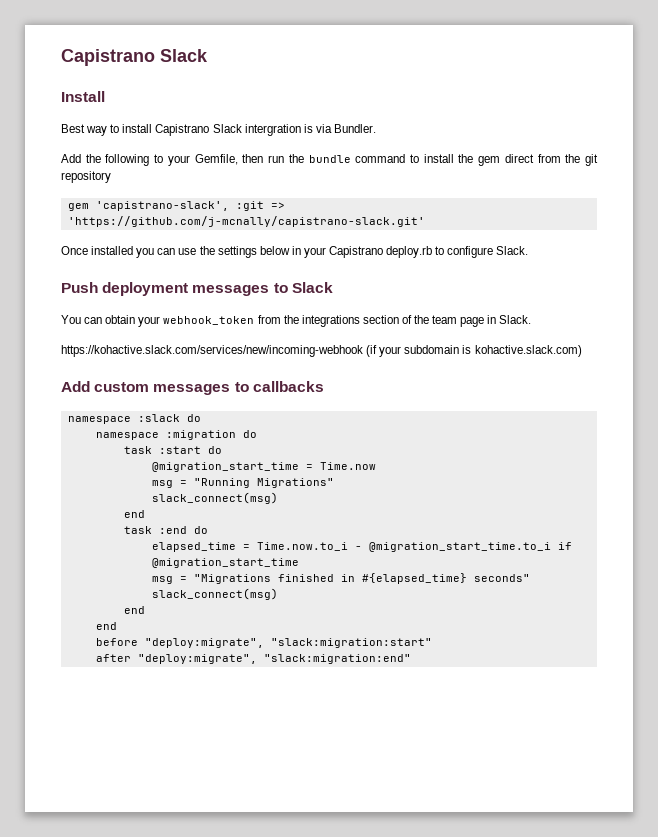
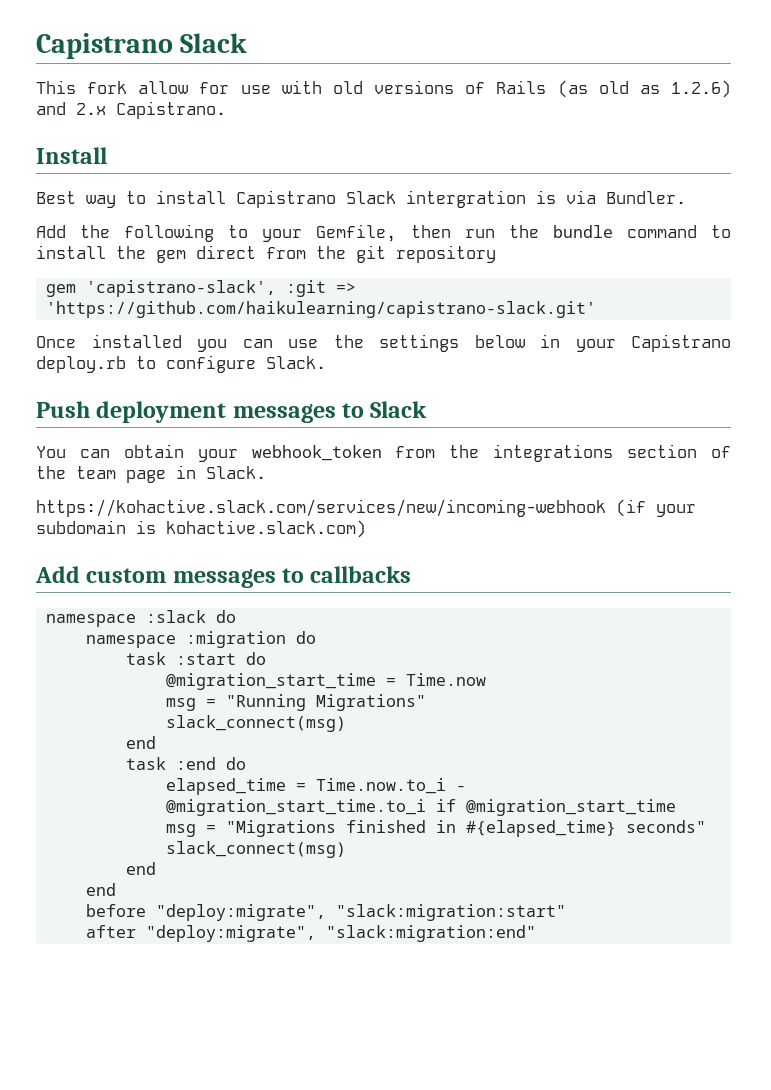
[61,49,208,66] Capistrano Slack -> [36,33,248,59] [36,80,732,98] [36,101,226,119] Capistrano Slack // This fork allow for use with old versions of Rails (as old as 1.2.6) and 2.x Capistrano.
[67,216,425,227] 'https://github.com/j-mcnally/capistrano-slack.git' -> [46,301,597,318] 'https://github.com/haikulearning/capistrano-slack.git'

